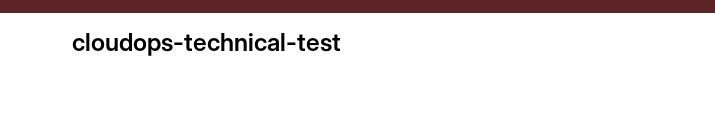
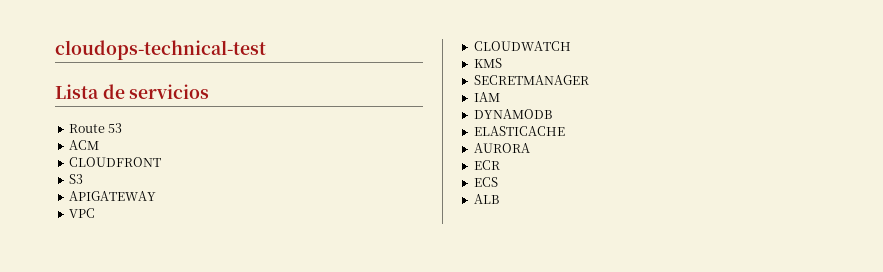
(341, 44) none -> [55,84,210,99] [68,123,123,133] [68,140,99,150] [68,157,161,167] [68,174,83,184] [68,191,156,201] [68,208,95,218] [473,41,571,51] [473,58,502,68] [473,75,589,85] [473,92,500,102] [473,109,552,119] [473,126,565,136] [473,143,530,153] [473,160,500,170] [473,177,498,187] [473,194,499,204] // Lista de servicios // Route 53 // ACM // CLOUDFRONT // S3 // APIGATEWAY // VPC // CLOUDWATCH // KMS // SECRETMANAGER // IAM // DYNAMODB // ELASTICACHE // AURORA // ECR // ECS // ALB

